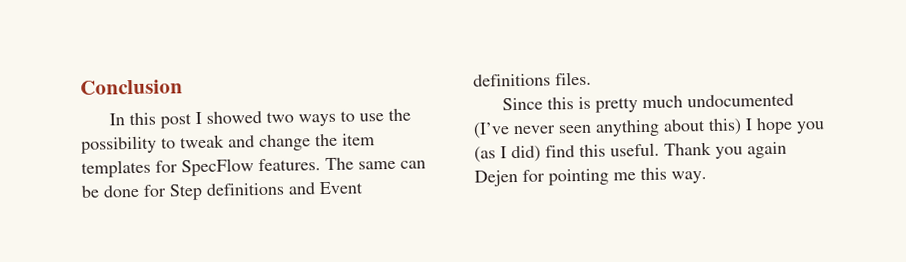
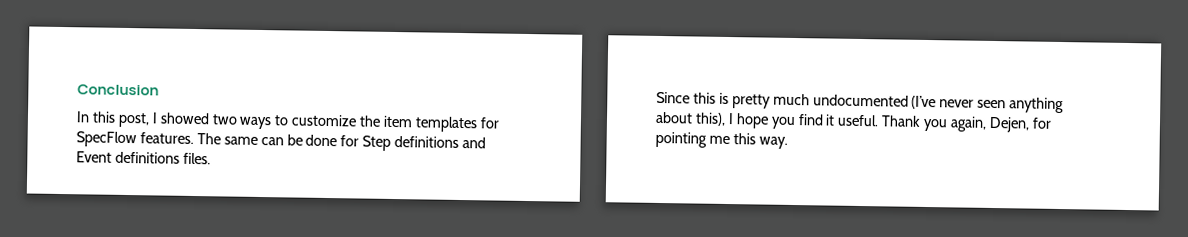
[159,113,192,129] post -> [117,112,150,128] post,
[358,108,411,122] [81,134,311,154] use the possibility to tweak and change -> [291,114,358,127] customize
[708,118,742,135] this) -> [694,112,726,126] this),
[474,144,606,163] (as I did) find this -> [797,114,836,126] find it
[747,141,787,159] [474,169,518,187] again Dejen -> [950,116,1031,133] again, Dejen,

